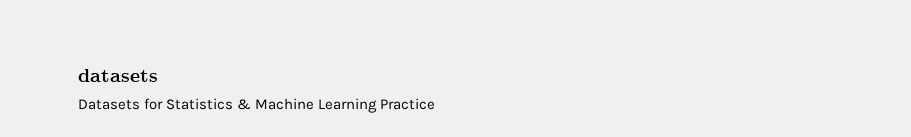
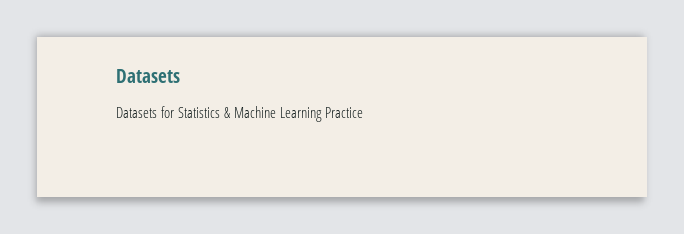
[78,69,158,82] datasets -> [116,69,180,83] Datasets

